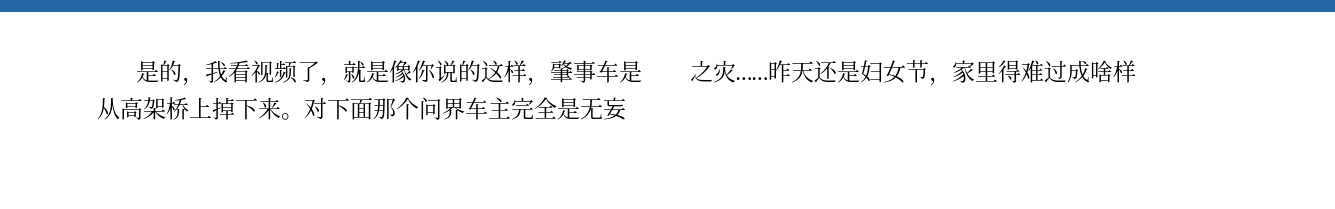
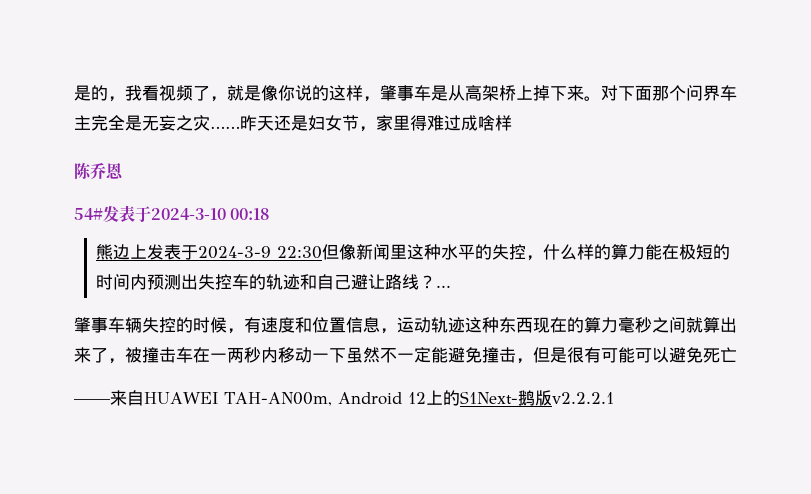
(1136, 71) none -> [74,162,124,180] [74,205,271,222] [96,244,731,261] [96,274,452,290] [74,316,737,334] [74,347,737,364] [74,390,614,406] // 陈乔恩 // 54#发表于2024-3-10 00:18 // 熊边上发表于2024-3-9 22:30但像新闻里这种水平的失控，什么样的算力能在极短的时间内预测出失控车的轨迹和自己避让路线？... // 肇事车辆失控的时候，有速度和位置信息，运动轨迹这种东西现在的算力毫秒之间就算出来了，被撞击车在一两秒内移动一下虽然不一定能避免撞击，但是很有可能可以避免死亡 // ——来自HUAWEI TAH-AN00m, Android 12上的S1Next-鹅版v2.2.2.1

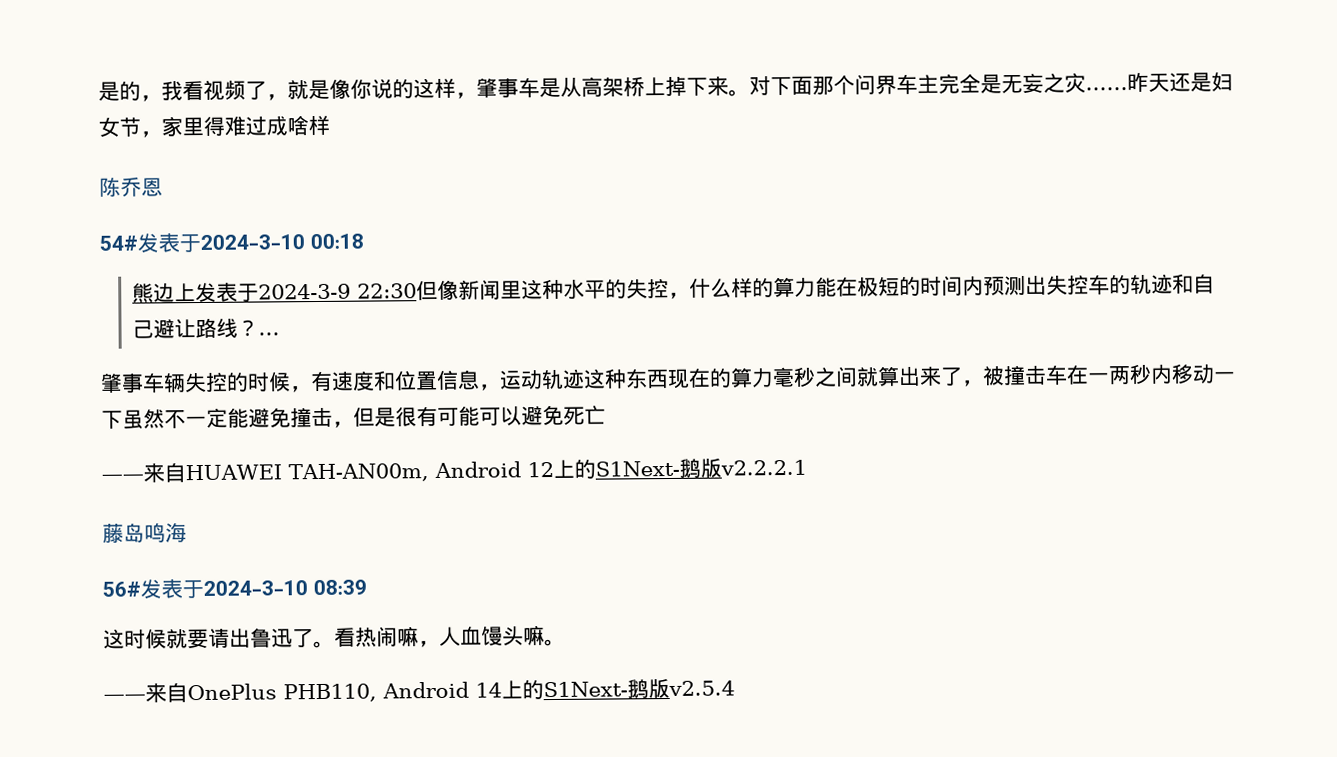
(614, 398) none -> [102,522,187,543] [102,579,367,599] [103,625,566,649] [103,679,735,703] // 藤岛鸣海 // 56#发表于2024-3-10 08:39 // 这时候就要请出鲁迅了。看热闹嘛，人血馒头嘛。 // ——来自OnePlus PHB110, Android 14上的S1Next-鹅版v2.5.4

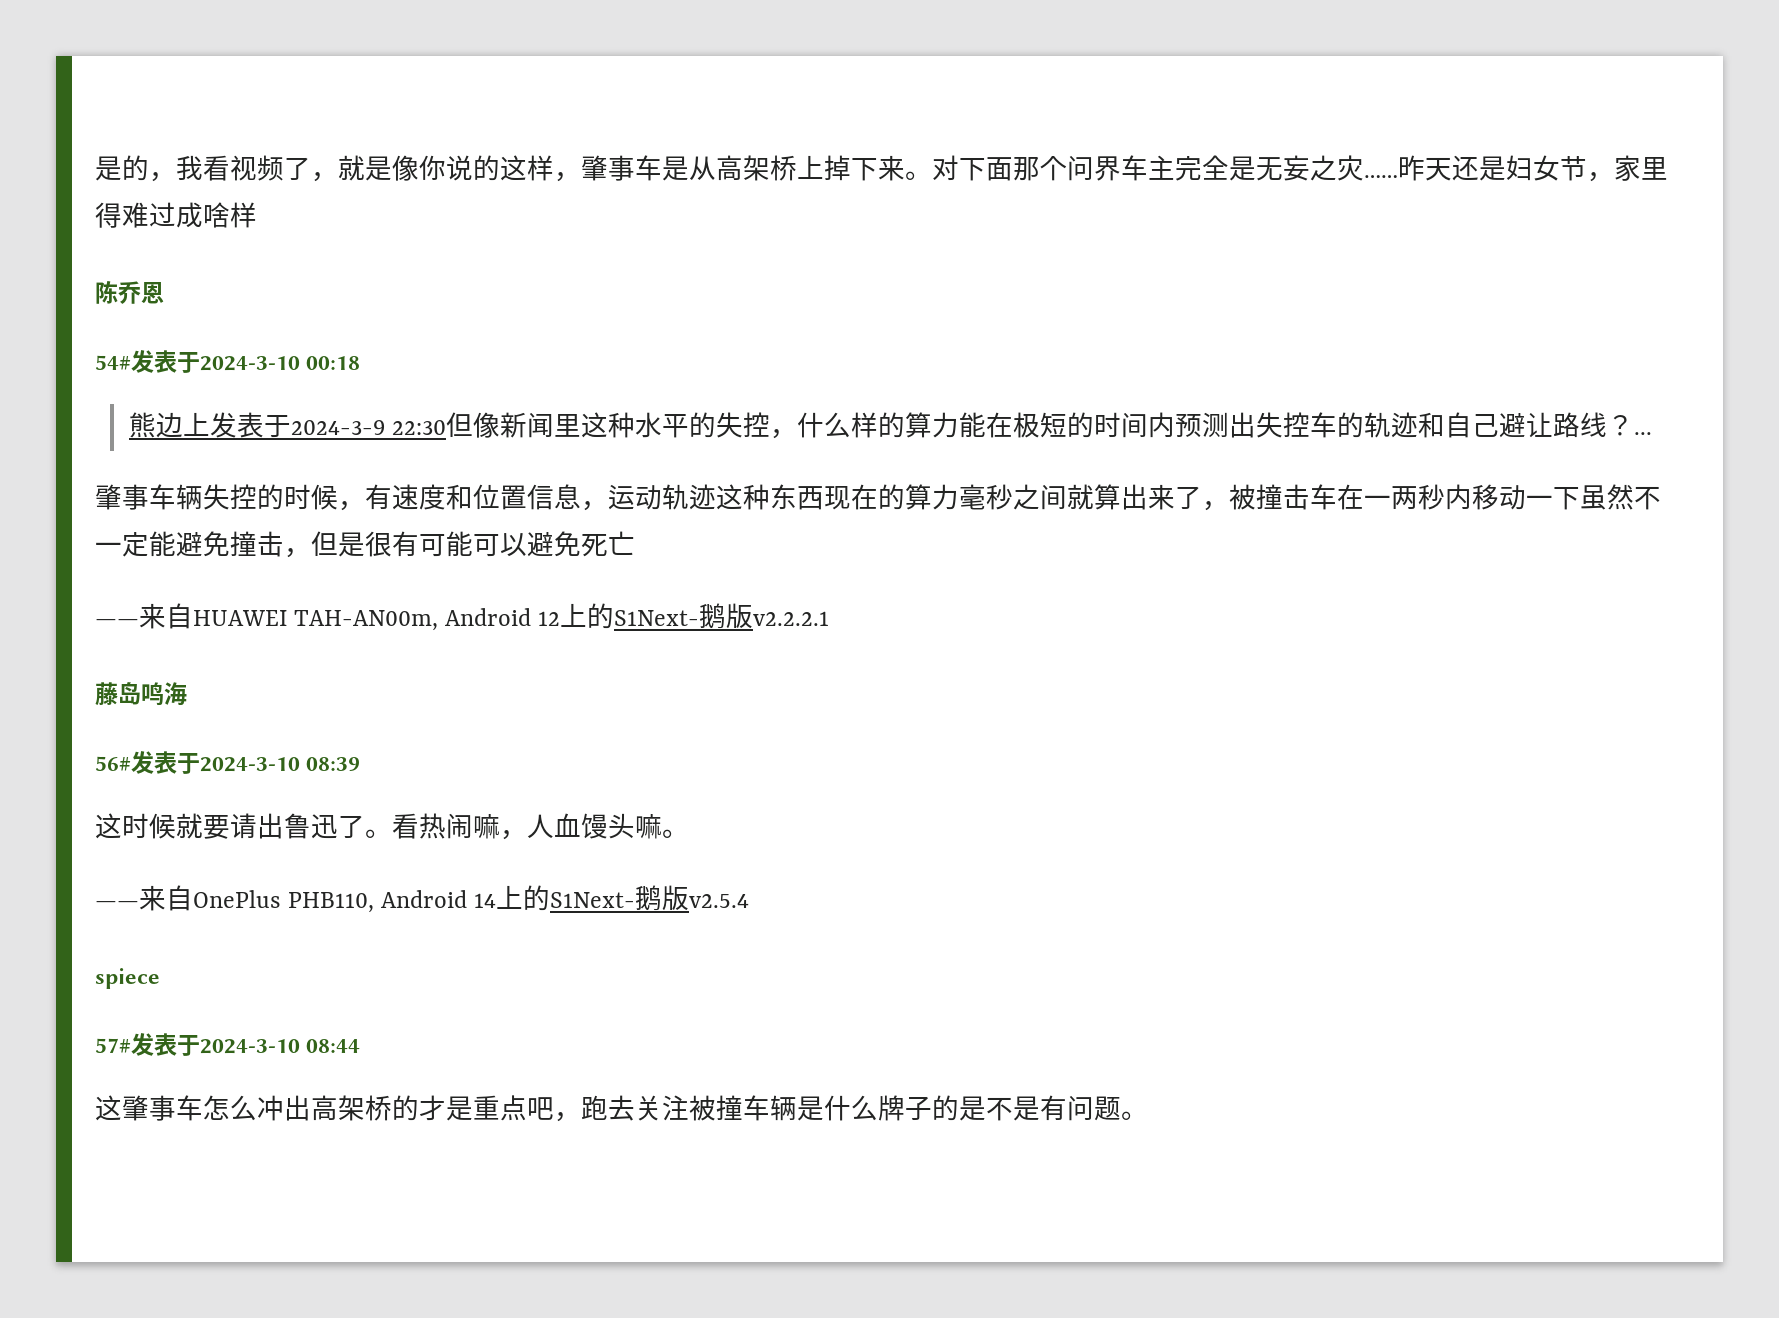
(735, 688) none -> [95,968,160,989] [95,1033,361,1056] [95,1095,1148,1122] // spiece // 57#发表于2024-3-10 08:44 // 这肇事车怎么冲出高架桥的才是重点吧，跑去关注被撞车辆是什么牌子的是不是有问题。

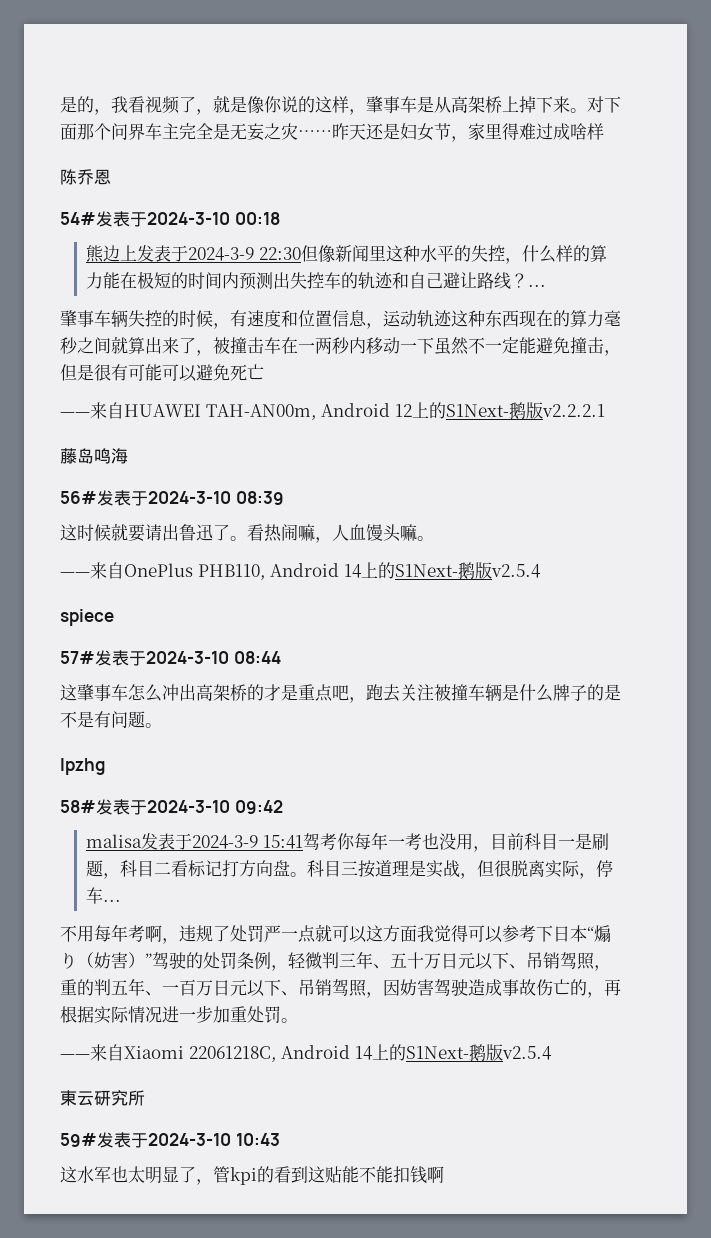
(1148, 1115) none -> [60,758,105,775] [60,799,283,815] [85,832,610,852] [85,860,613,879] [85,887,121,904] [60,924,611,944] [60,951,611,971] [60,978,621,998] [60,1005,298,1024] [60,1044,552,1062] [60,1090,145,1106] [60,1132,280,1148] [60,1166,444,1185] // lpzhg // 58#发表于2024-3-10 09:42 // malisa发表于2024-3-9 15:41驾考你每年一考也没用，目前科目一是刷题，科目二看标记打方向盘。科目三按道理是实战，但很脱离实际，停车... // 不用每年考啊，违规了处罚严一点就可以这方面我觉得可以参考下日本“煽り（妨害）”驾驶的处罚条例，轻微判三年、五十万日元以下、吊销驾照，重的判五年、一百万日元以下、吊销驾照，因妨害驾驶造成事故伤亡的，再根据实际情况进一步加重处罚。 // ——来自Xiaomi 22061218C, Android 14上的S1Next-鹅版v2.5.4 // 東云研究所 // 59#发表于2024-3-10 10:43 // 这水军也太明显了，管kpi的看到这贴能不能扣钱啊

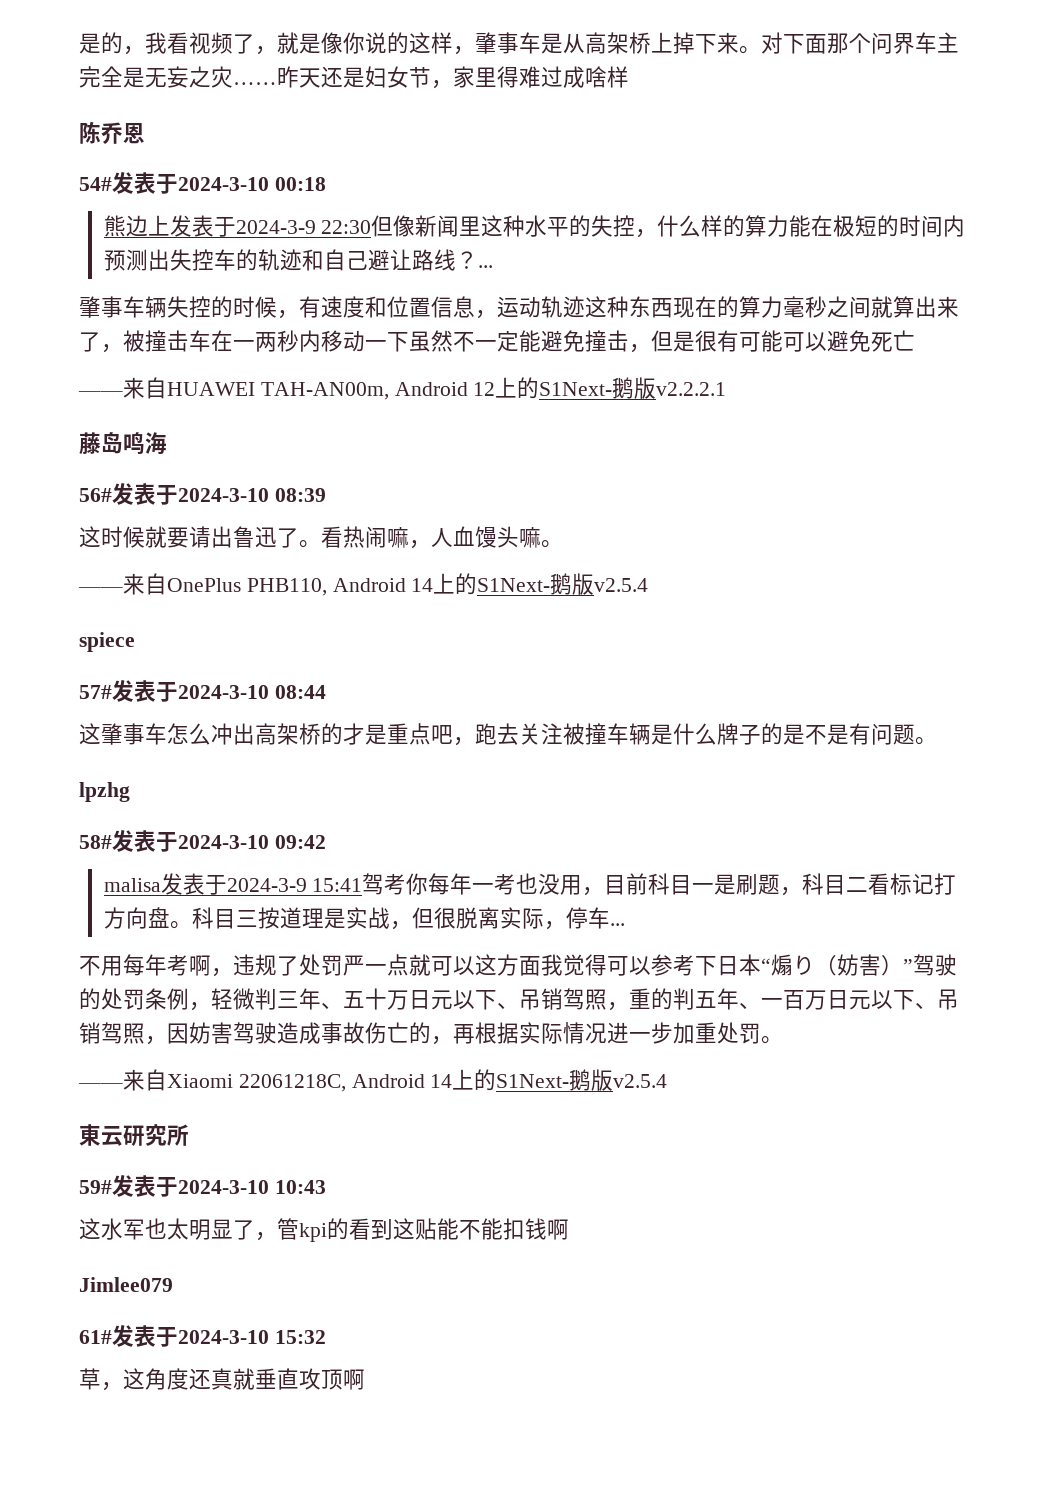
(444, 1174) none -> [79,1277,173,1292] [79,1325,326,1347] [79,1368,365,1391] // Jimlee079 // 61#发表于2024-3-10 15:32 // 草，这角度还真就垂直攻顶啊

